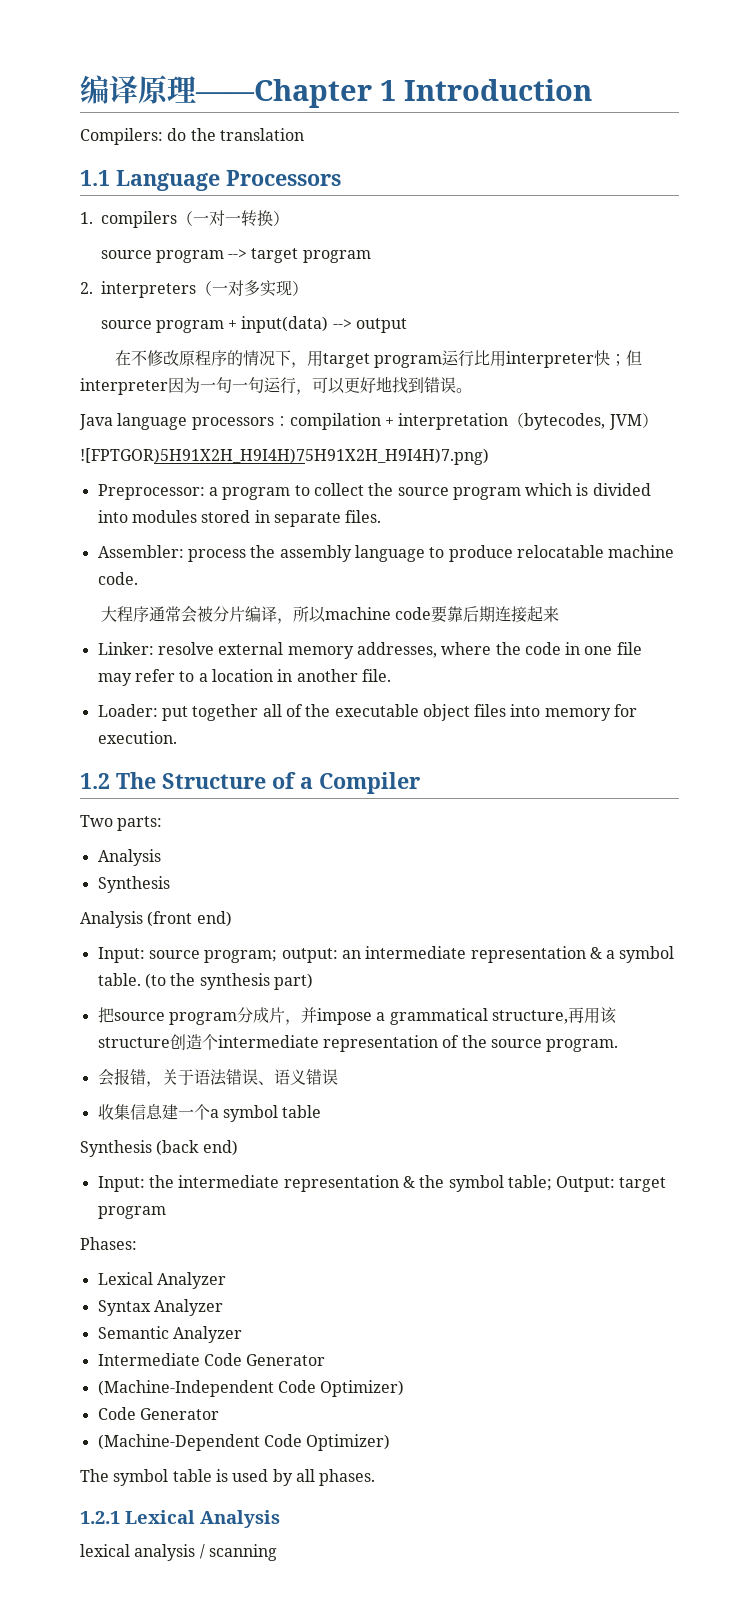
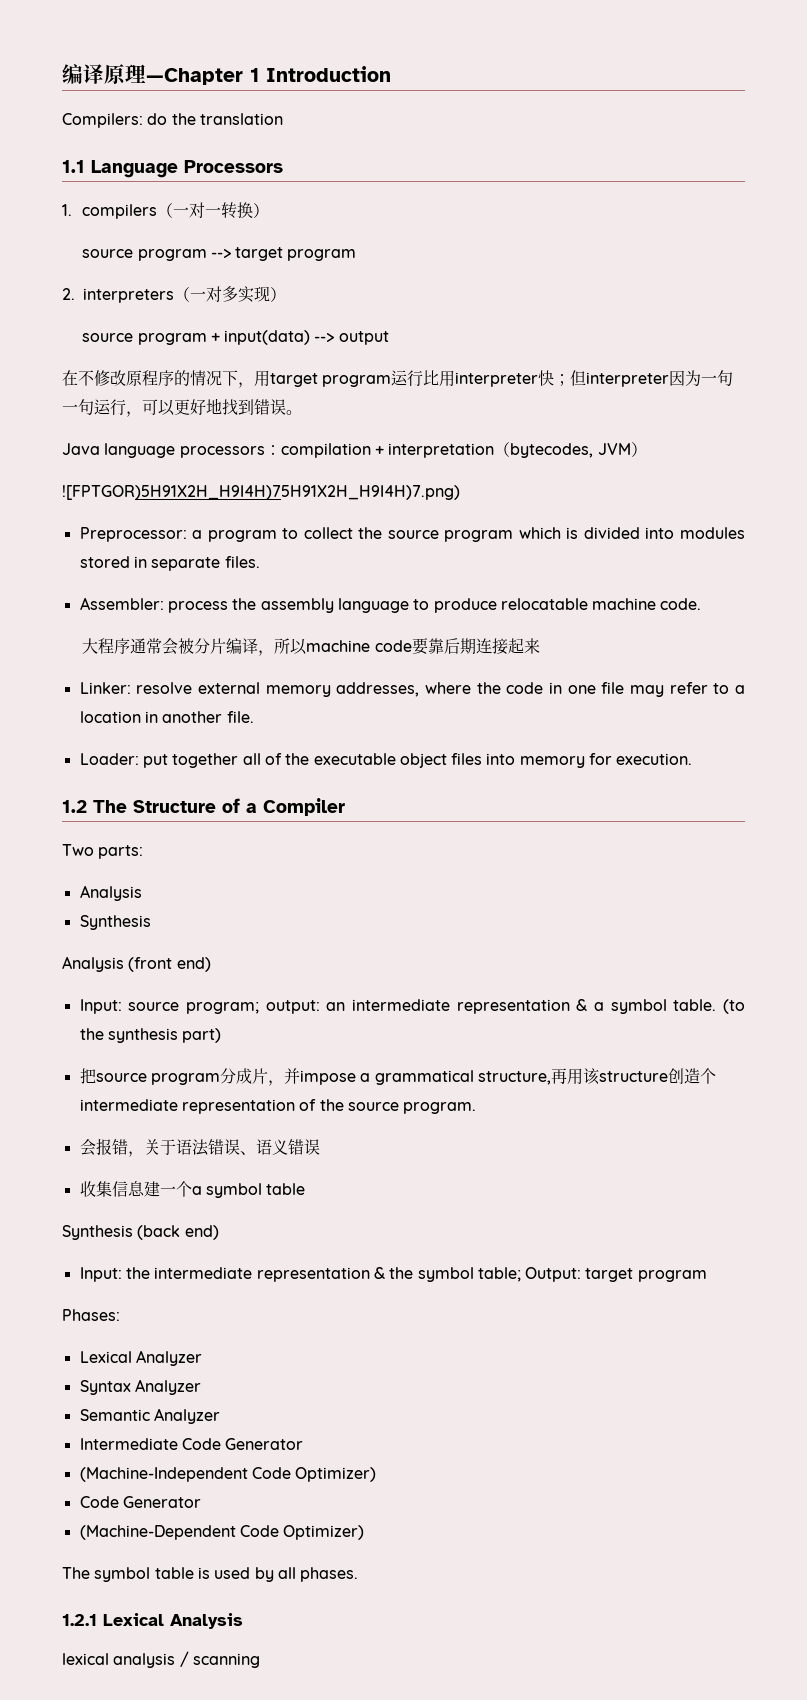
[195,79,372,108] ——Chapter -> [146,68,243,85] —Chapter

